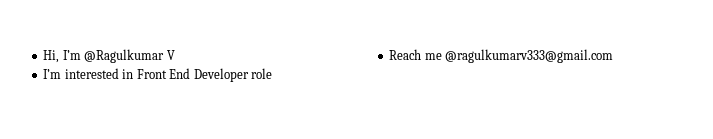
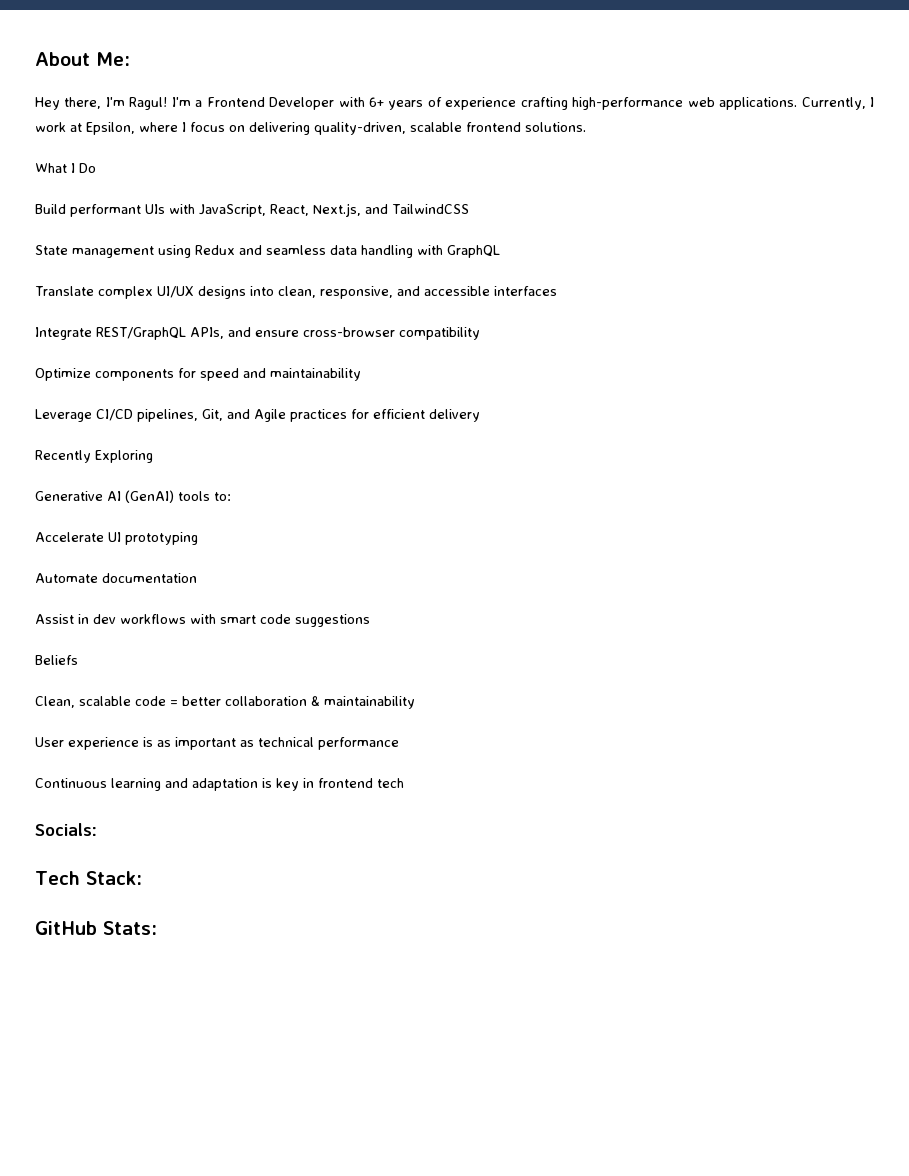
[43,49,175,63] [43,68,273,82] [389,49,614,63] Hi, I’m @Ragulkumar V // I’m interested in Front End Developer role // Reach me @ragulkumarv333@gmail.com -> [35,52,130,66] [35,97,875,110] [35,122,586,135] [35,163,96,173] [35,203,469,217] [35,245,500,258] [35,286,557,299] [35,327,480,340] [35,368,361,381] [35,409,480,422] [35,450,153,463] [35,490,231,503] [35,532,198,545] [35,573,197,583] [35,614,370,627] [35,655,78,665] [35,696,415,709] [35,737,399,750] [35,778,404,791] [35,823,97,836] [35,871,142,885] [35,921,157,935] About Me: // Hey there, I'm Ragul! I'm a Frontend Developer with 6+ years of experience crafting high-performance web applications. Currently, I work at Epsilon, where I focus on delivering quality-driven, scalable frontend solutions. // What I Do // Build performant UIs with JavaScript, React, Next.js, and TailwindCSS // State management using Redux and seamless data handling with GraphQL // Translate complex UI/UX designs into clean, responsive, and accessible interfaces // Integrate REST/GraphQL APIs, and ensure cross-browser compatibility // Optimize components for speed and maintainability // Leverage CI/CD pipelines, Git, and Agile practices for efficient delivery // Recently Exploring // Generative AI (GenAI) tools to: // Accelerate UI prototyping // Automate documentation // Assist in dev workflows with smart code suggestions // Beliefs // Clean, scalable code = better collaboration & maintainability // User experience is as important as technical performance // Continuous learning and adaptation is key in frontend tech // Socials: // Tech Stack: // GitHub Stats:

